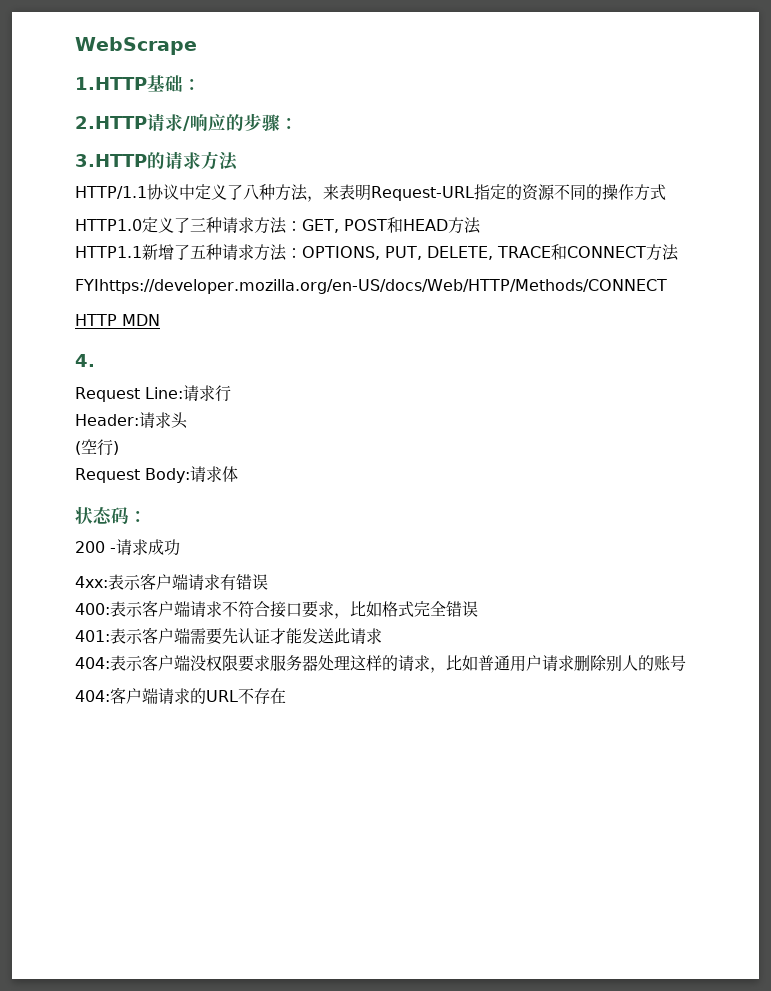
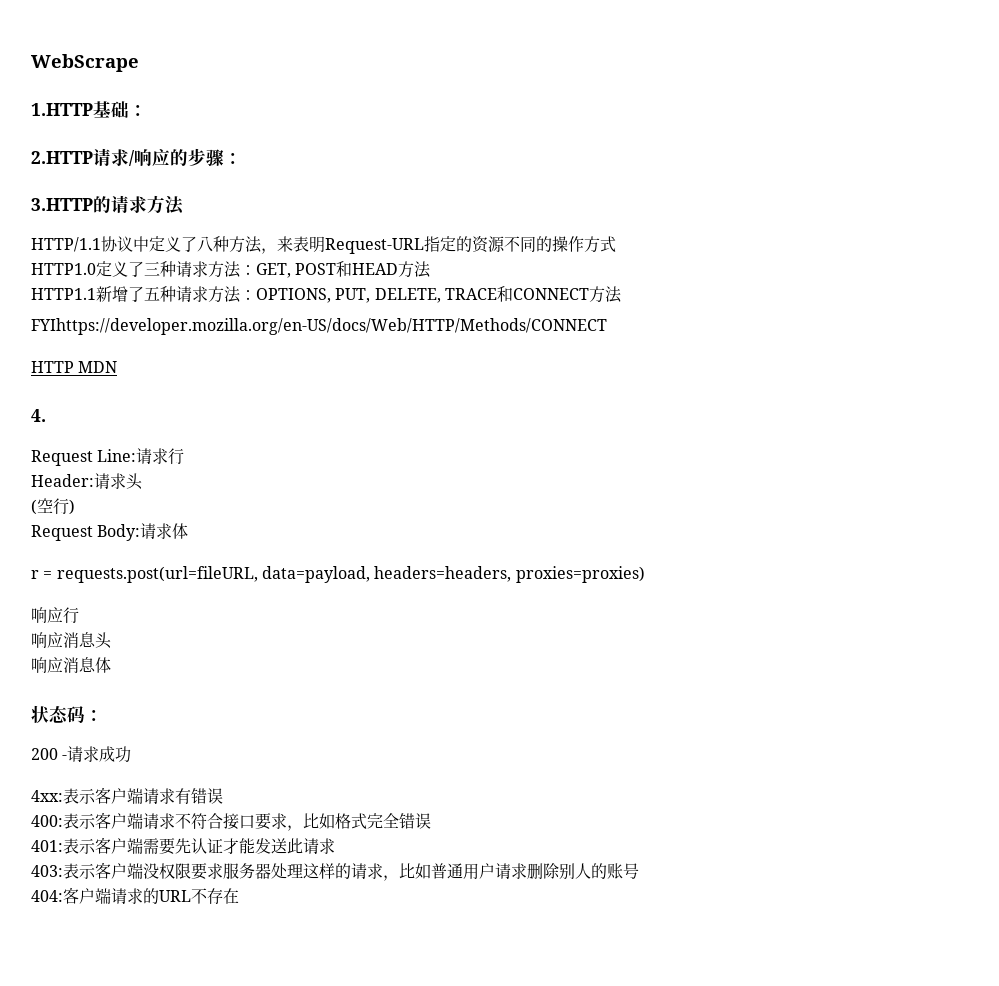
(238, 474) none -> [31,566,645,583] [31,607,79,624] [31,632,112,649] [31,657,111,673] // r = requests.post(url=fileURL, data=payload, headers=headers, proxies=proxies) // 响应行 // 响应消息头 // 响应消息体
[75,657,110,669] 404: -> [31,865,63,877] 403:

